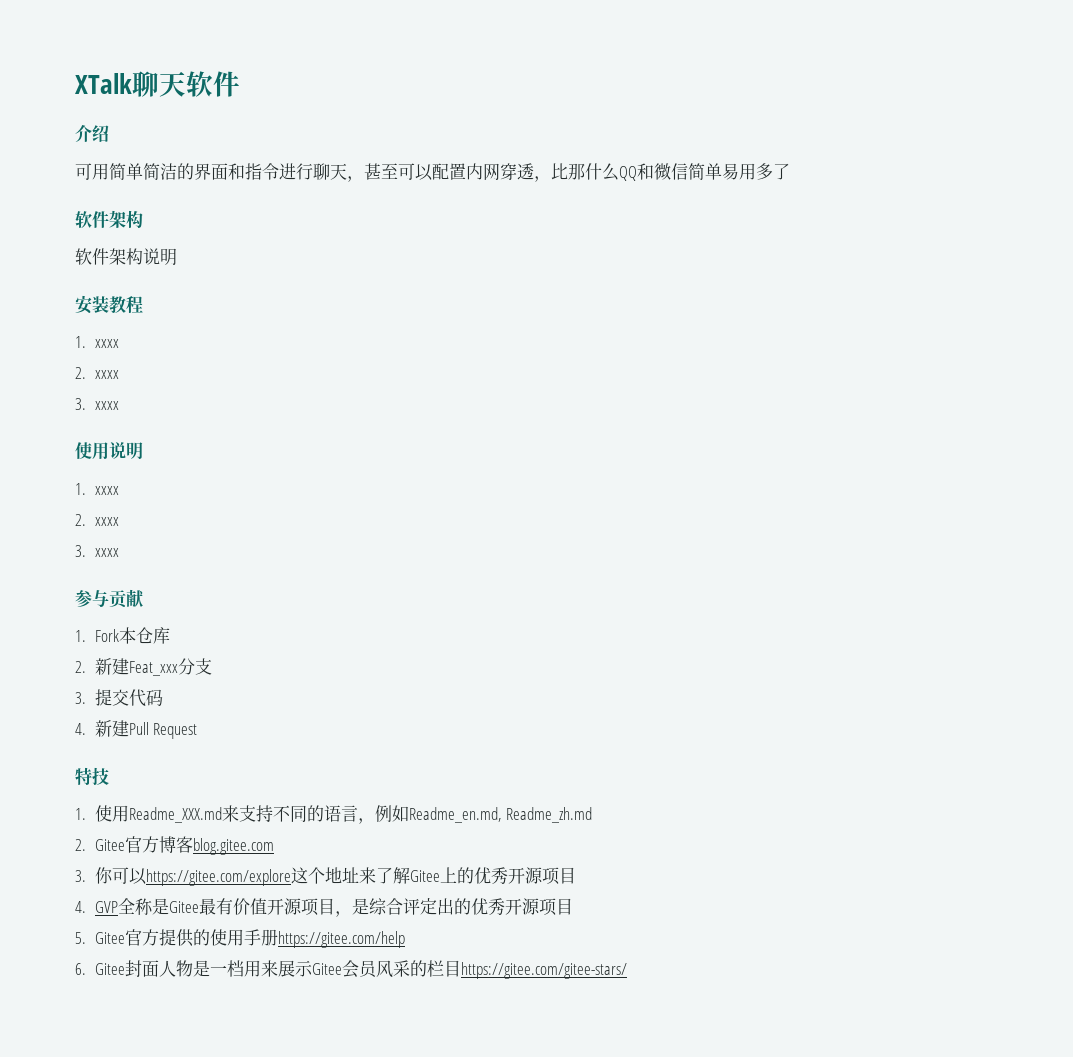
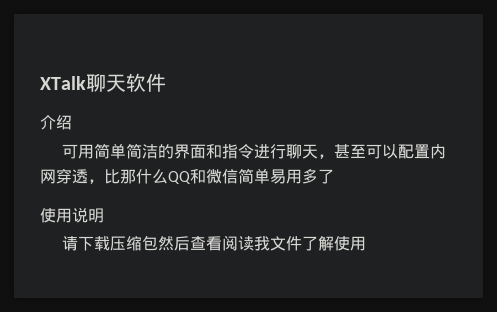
[75,210,143,228] [75,248,177,266] [75,295,143,314] [75,336,119,348] [75,367,119,379] [75,398,119,410] [75,442,143,460] [75,483,119,495] [75,514,119,526] [75,545,119,557] [75,589,144,609] [75,627,170,644] [75,658,212,676] [75,689,163,707] [75,720,198,739] [75,767,109,785] [75,805,593,824] [75,836,274,855] [75,867,576,886] [75,898,573,917] [75,929,405,948] [75,960,627,979] 软件架构 // 软件架构说明 // 安装教程 // 1. xxxx // 2. xxxx // 3. xxxx // 使用说明 // 1. xxxx // 2. xxxx // 3. xxxx // 参与贡献 // 1. Fork本仓库 // 2.新建Feat_xxx分支 // 3.提交代码 // 4.新建Pull Request // 特技 // 1.使用Readme_XXX.md来支持不同的语言，例如Readme_en.md, Readme_zh.md // 2. Gitee官方博客blog.gitee.com // 3.你可以https://gitee.com/explore这个地址来了解Gitee上的优秀开源项目 // 4. GVP全称是Gitee最有价值开源项目，是综合评定出的优秀开源项目 // 5. Gitee官方提供的使用手册https://gitee.com/help // 6. Gitee封面人物是一档用来展示Gitee会员风采的栏目https://gitee.com/gitee-stars/ -> [40,207,104,223] [62,235,367,251] 使用说明 // 请下载压缩包然后查看阅读我文件了解使用

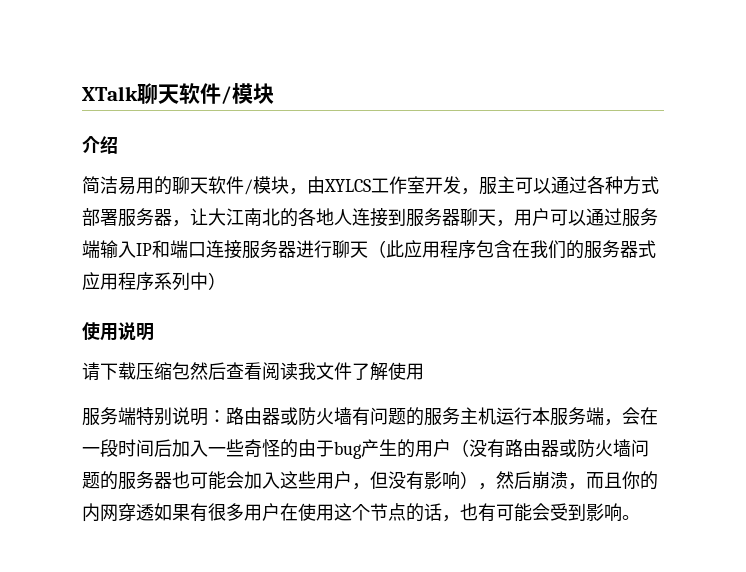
(166, 82) none -> [221,83,274,104] /模块
[62,143,447,159] [40,168,334,184] 可用简单简洁的界面和指令进行聊天，甚至可以配置内网穿透，比那什么QQ和微信简单易用多了 -> [82,176,659,195] [82,208,658,227] [82,240,656,259] [82,272,226,291] 简洁易用的聊天软件/模块，由XYLCS工作室开发，服主可以通过各种方式部署服务器，让大江南北的各地人连接到服务器聊天，用户可以通过服务端输入IP和端口连接服务器进行聊天（此应用程序包含在我们的服务器式应用程序系列中）
(367, 243) none -> [82,407,658,426] [82,439,649,459] [82,471,658,490] [82,503,640,522] // 服务端特别说明：路由器或防火墙有问题的服务主机运行本服务端，会在一段时间后加入一些奇怪的由于bug产生的用户（没有路由器或防火墙问题的服务器也可能会加入这些用户，但没有影响），然后崩溃，而且你的内网穿透如果有很多用户在使用这个节点的话，也有可能会受到影响。

